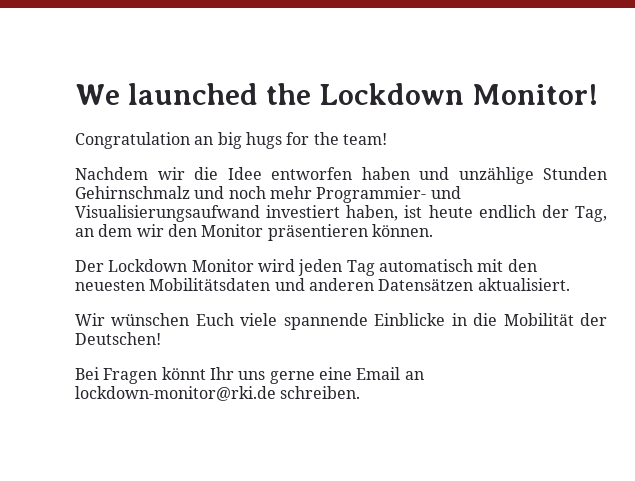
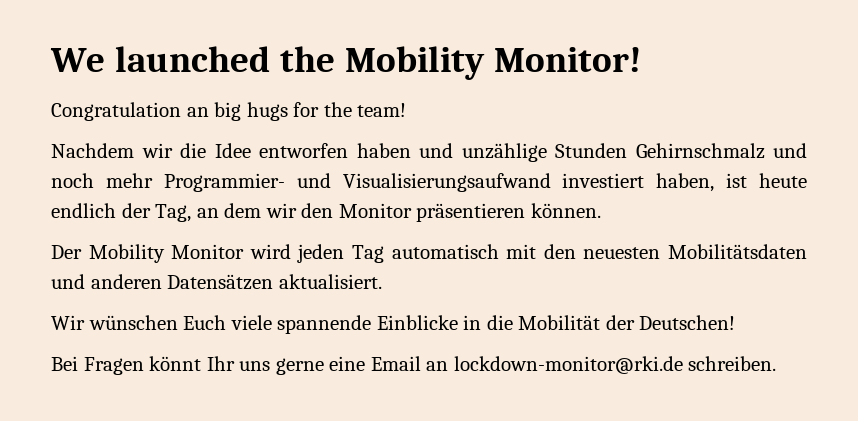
[319,83,465,105] Lockdown -> [344,46,485,80] Mobility
[108,259,188,272] Lockdown -> [88,244,165,263] Mobility

